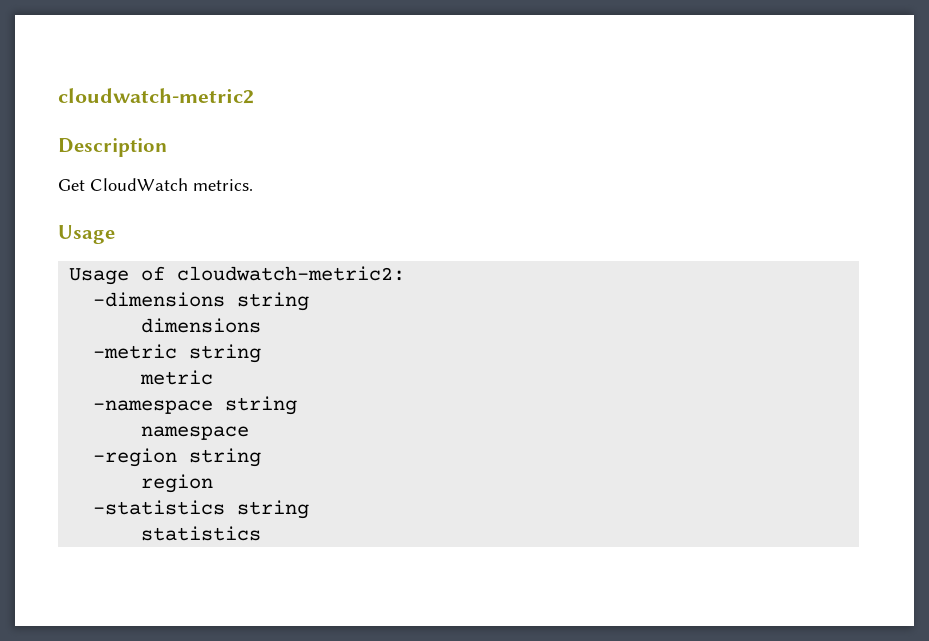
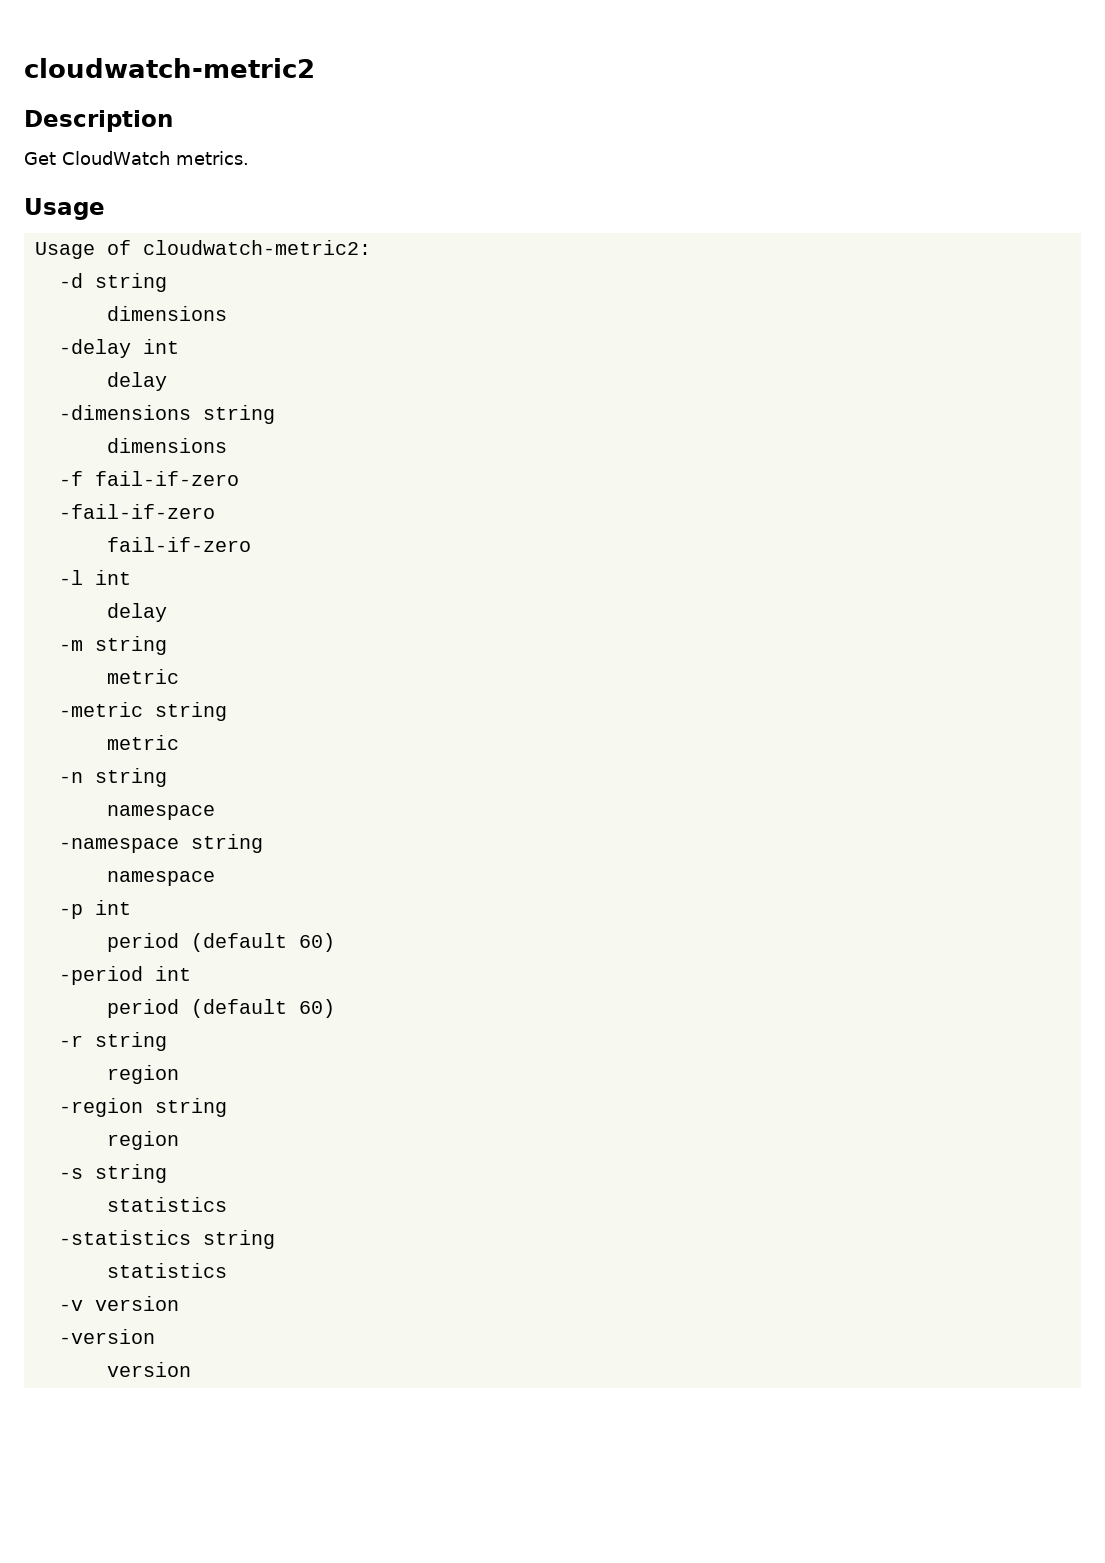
[93,292,310,311] [141,318,262,333] -dimensions string // dimensions -> [58,273,167,292] [106,306,227,321] [58,339,179,358] [106,372,167,391] [58,405,275,424] [106,438,227,453] [58,471,239,486] [58,504,215,519] [106,537,251,552] [58,570,131,585] [106,603,167,622] [58,636,167,655] [106,669,179,684] -d string // dimensions // -delay int // delay // -dimensions string // dimensions // -f fail-if-zero // -fail-if-zero // fail-if-zero // -l int // delay // -m string // metric
(214, 377) none -> [58,768,167,787] [106,805,215,820] // -n string // namespace
(250, 433) none -> [58,900,131,919] [106,933,335,952] [58,966,191,985] [106,999,335,1018] [58,1032,167,1051] [106,1065,179,1084] // -p int // period (default 60) // -period int // period (default 60) // -r string // region
(214, 483) none -> [58,1164,167,1183] [106,1197,227,1212] // -s string // statistics
(262, 533) none -> [58,1296,179,1311] [58,1329,155,1344] [106,1362,191,1377] // -v version // -version // version

